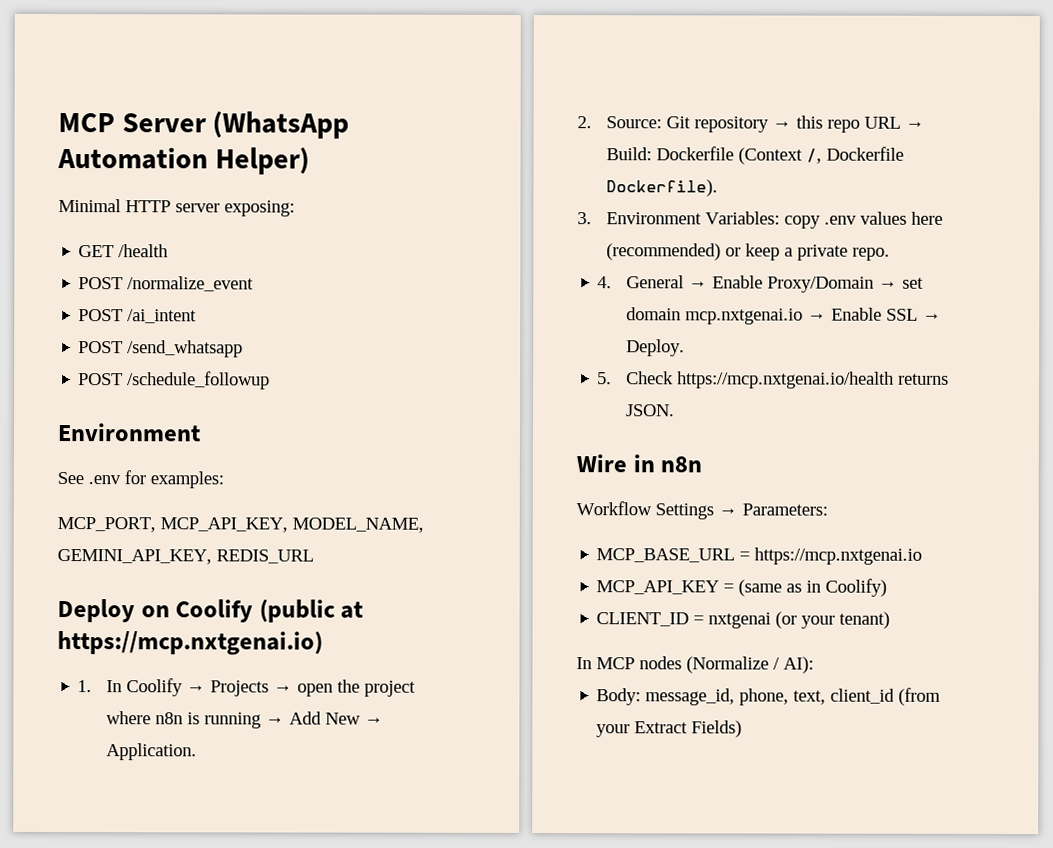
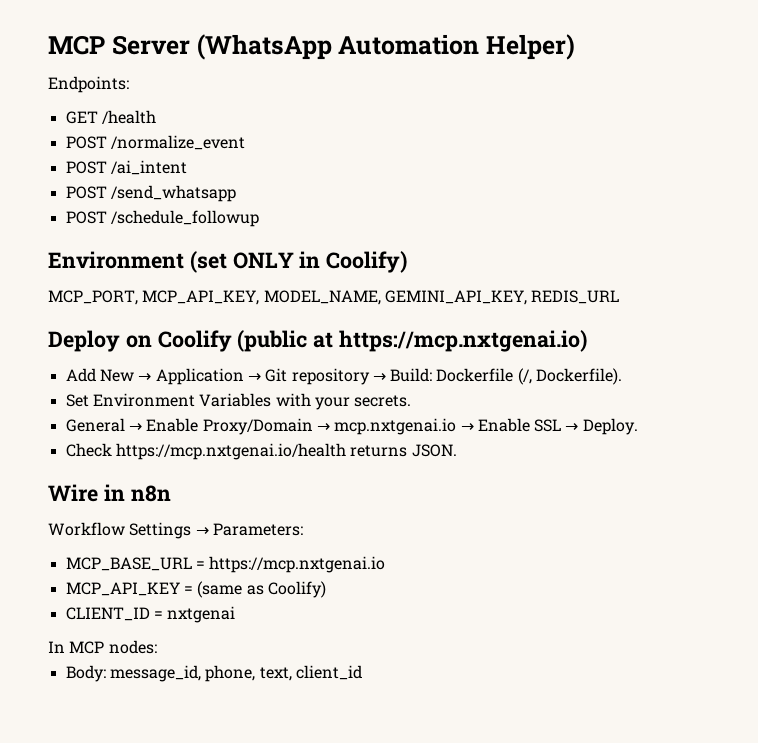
[58,199,295,217] Minimal HTTP server exposing: -> [48,76,129,93] Endpoints:
[57,470,224,489] // See .env for examples: -> [189,251,408,273] (set ONLY in Coolify)
[77,678,417,697] [106,711,385,729] [106,743,198,761] [577,115,926,133] [606,146,905,165] [606,179,719,197] [577,211,944,229] [606,243,891,261] [597,276,613,289] 1. In Coolify → Projects → open the project where n8n is running → Add New → Application. // 2. Source: Git repository → this repo URL → Build: Dockerfile (Context /, Dockerfile Dockerfile). // 3. Environment Variables: copy .env values here (recommended) or keep a private repo. // 4. -> [65,368,623,385] [65,393,412,410] Add New → Application → Git repository → Build: Dockerfile (/, Dockerfile). // Set Environment Variables with your secrets. //
[902,277,925,289] [626,307,682,321] set domain -> (330, 427) none
[597,372,613,385] 5. -> (638, 426) none
[806,580,822,593] in -> (264, 590) none
[775,611,891,629] (or your tenant) -> (236, 614) none
[639,656,814,674] nodes (Normalize / AI): -> [108,640,157,654] nodes:
[898,687,942,706] [596,720,743,738] (from your Extract Fields) -> (362, 672) none

